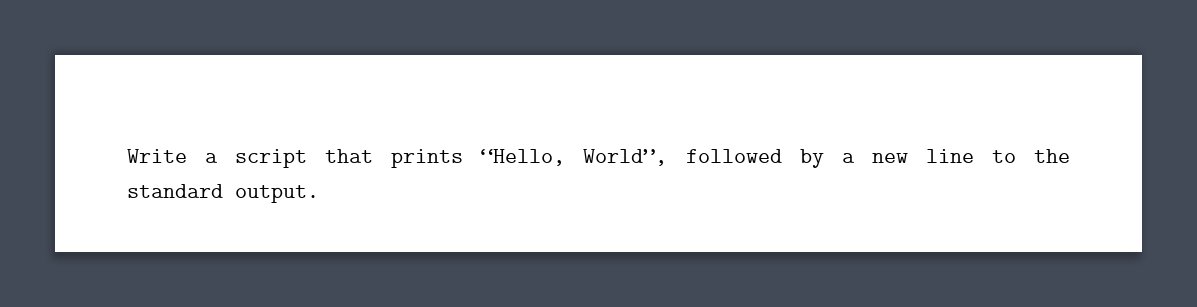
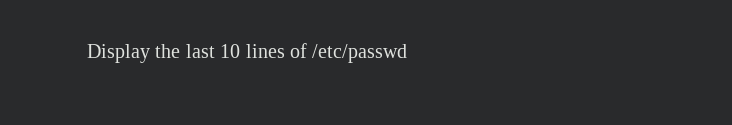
[127,149,1071,168] [127,184,319,203] Write a script that prints “Hello, World”, followed by a new line to the standard output. -> [87,43,408,63] Display the last 10 lines of /etc/passwd

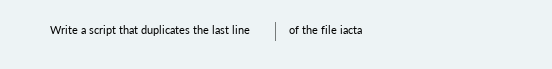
[87,43,408,63] Display the last 10 lines of /etc/passwd -> [50,25,362,36] Write a script that duplicates the last line of the file iacta

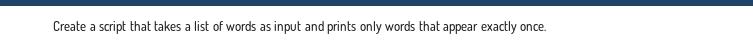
[50,25,78,34] Write -> [53,21,86,31] Create
[141,25,362,36] duplicates the last line of the file iacta -> [154,21,547,34] takes a list of words as input and prints only words that appear exactly once.

